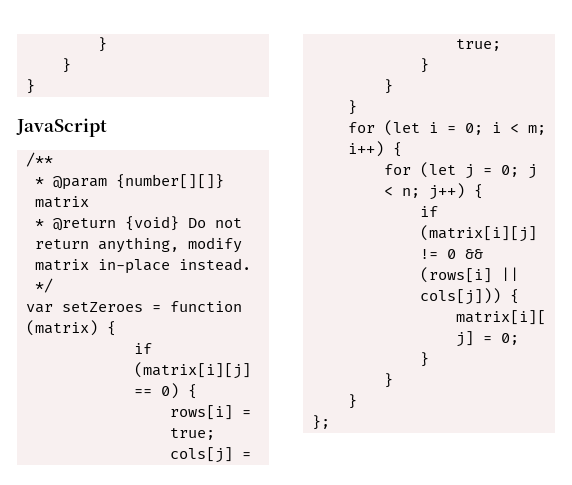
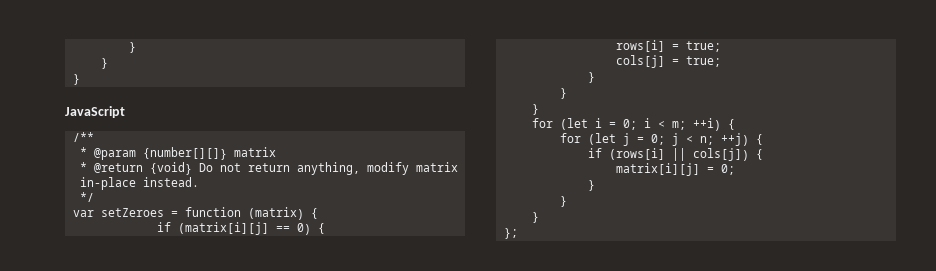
[347,141,384,157] i++) -> [692,118,721,131] ++i)
[428,183,483,200] [419,206,438,217] [419,225,537,242] [419,249,483,259] j++) { // if (matrix[i][j] != 0 && -> [720,133,763,146] [587,148,602,158] ++j) { // if
[419,288,501,305] cols[j])) -> [692,148,749,161] cols[j])

